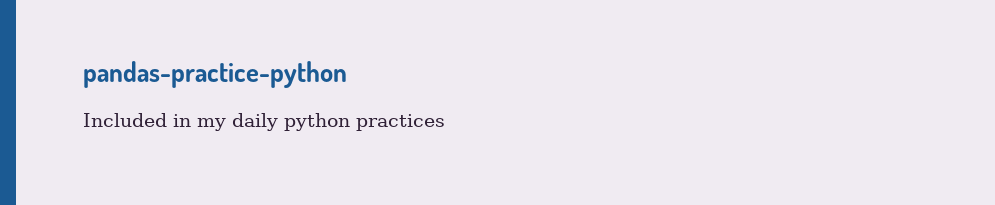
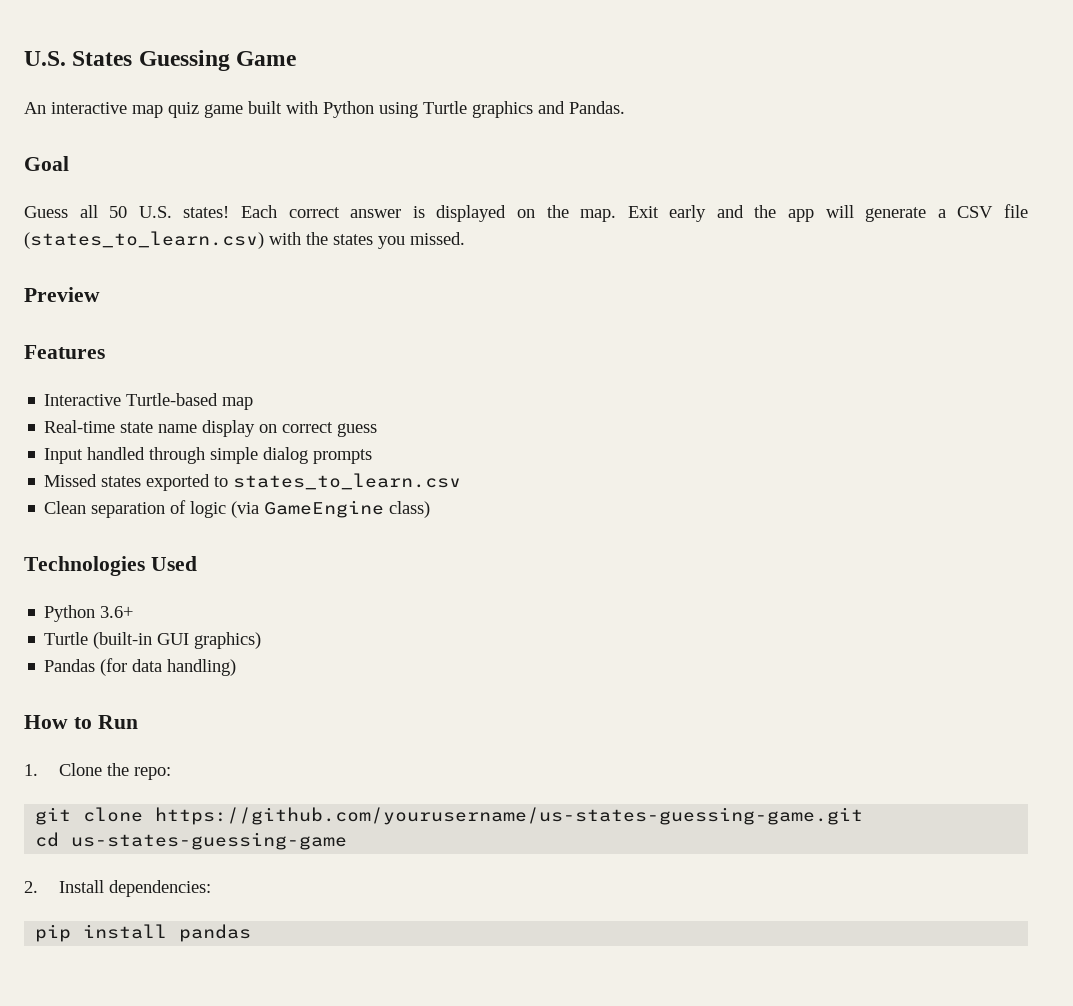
[83,61,347,88] [83,113,445,131] pandas-practice-python // Included in my daily python practices -> [24,50,297,71] [24,101,625,118] [24,156,69,171] [24,204,1029,222] [24,231,465,249] [24,287,100,302] [24,345,105,359] [44,393,254,410] [44,420,378,437] [44,447,373,464] [44,473,462,491] [44,500,431,518] [24,556,197,576] [44,605,134,622] [44,632,262,649] [44,658,237,676] [24,715,138,729] [24,763,172,780] [35,807,864,825] [35,832,348,850] [24,880,212,897] [35,924,252,942] U.S. States Guessing Game // An interactive map quiz game built with Python using Turtle graphics and Pandas. // Goal // Guess all 50 U.S. states! Each correct answer is displayed on the map. Exit early and the app will generate a CSV file (states_to_learn.csv) with the states you missed. // Preview // Features // Interactive Turtle-based map // Real-time state name display on correct guess // Input handled through simple dialog prompts // Missed states exported to states_to_learn.csv // Clean separation of logic (via GameEngine class) // Technologies Used // Python 3.6+ // Turtle (built-in GUI graphics) // Pandas (for data handling) // How to Run // 1. Clone the repo: // git clone https://github.com/yourusername/us-states-guessing-game.git // cd us-states-guessing-game // 2. Install dependencies: // pip install pandas

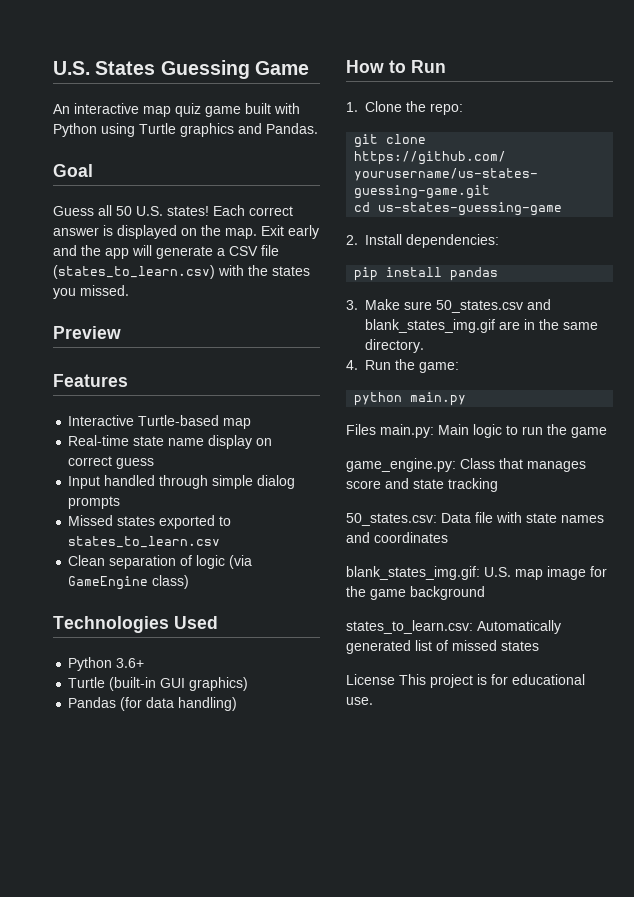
(252, 933) none -> [346,299,551,313] [365,319,598,333] [365,339,424,353] [346,359,459,373] [354,392,467,406] [346,424,607,438] [346,458,586,472] [346,478,498,492] [346,512,604,526] [346,532,448,543] [346,566,607,580] [346,586,485,600] [346,620,561,634] [346,640,539,654] [346,674,585,688] [346,697,373,705] // 3. Make sure 50_states.csv and blank_states_img.gif are in the same directory. // 4. Run the game: // python main.py // Files main.py: Main logic to run the game // game_engine.py: Class that manages score and state tracking // 50_states.csv: Data file with state names and coordinates // blank_states_img.gif: U.S. map image for the game background // states_to_learn.csv: Automatically generated list of missed states // License This project is for educational use.

